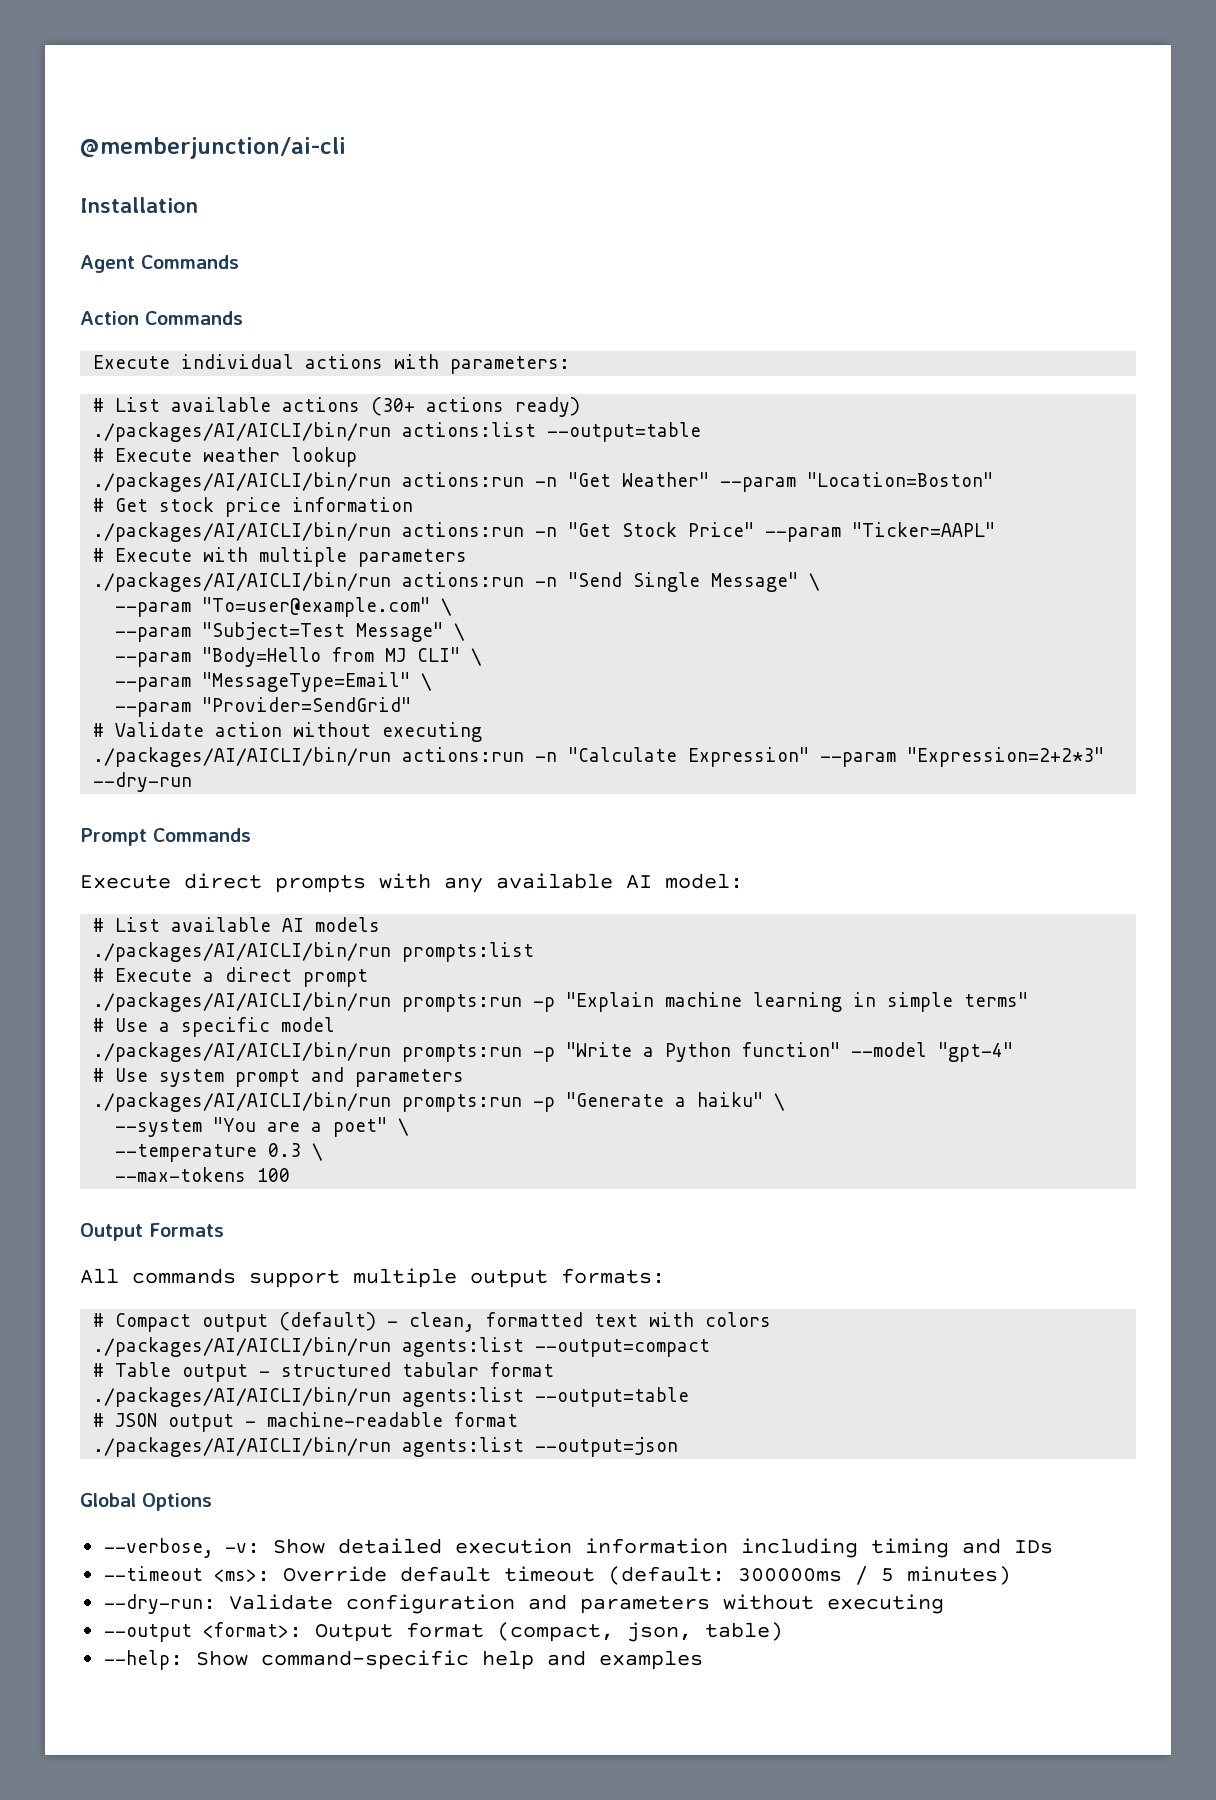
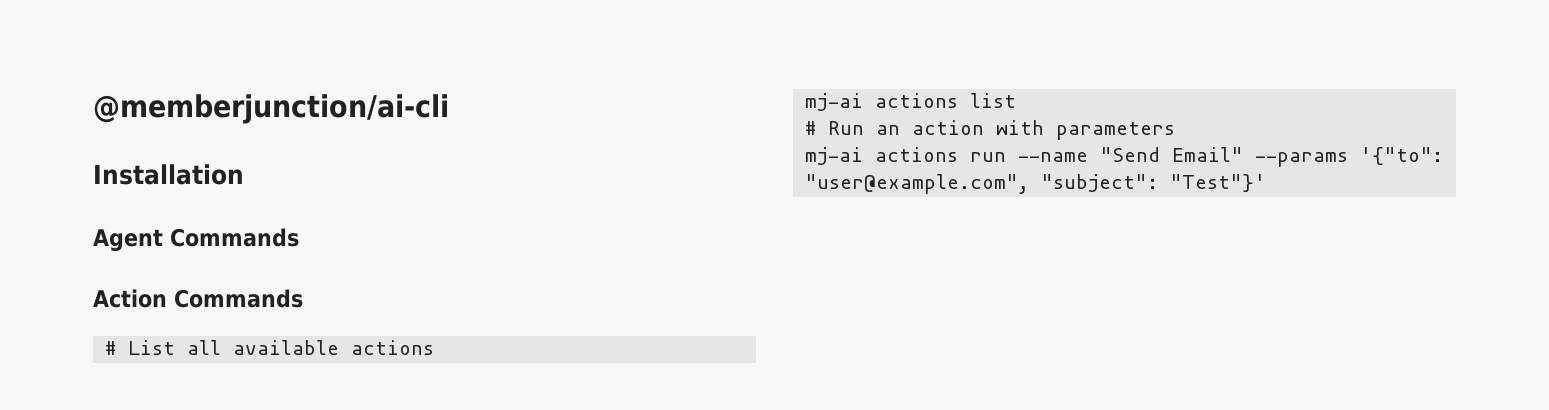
[93,354,571,374] [93,397,581,417] [93,422,702,442] [93,447,358,467] [93,472,994,492] [93,497,414,517] [93,522,996,542] [93,547,468,567] [93,572,821,592] [115,597,453,617] [115,622,466,642] [115,647,483,667] [115,672,433,692] [115,697,412,717] [93,722,483,742] [93,747,1105,767] [93,772,193,792] [80,828,251,846] [80,873,743,893] [93,917,381,932] [93,942,535,962] [93,967,369,987] [93,992,1029,1012] [93,1017,336,1037] [93,1042,1014,1062] [93,1067,465,1087] [93,1092,786,1112] [115,1117,410,1137] [115,1143,324,1162] [115,1167,291,1182] [80,1223,224,1241] [80,1268,665,1288] [93,1312,772,1332] [93,1337,711,1357] [93,1362,555,1382] [93,1387,690,1407] [93,1412,519,1432] [93,1437,679,1457] [80,1493,212,1511] [104,1538,1054,1558] [104,1566,1012,1585] [104,1594,945,1614] [104,1622,784,1642] [104,1650,704,1670] Execute individual actions with parameters: // # List available actions (30+ actions ready) // ./packages/AI/AICLI/bin/run actions:list --output=table // # Execute weather lookup // ./packages/AI/AICLI/bin/run actions:run -n "Get Weather" --param "Location=Boston" // # Get stock price information // ./packages/AI/AICLI/bin/run actions:run -n "Get Stock Price" --param "Ticker=AAPL" // # Execute with multiple parameters // ./packages/AI/AICLI/bin/run actions:run -n "Send Single Message" \ // --param "To=user@example.com" \ // --param "Subject=Test Message" \ // --param "Body=Hello from MJ CLI" \ // --param "MessageType=Email" \ // --param "Provider=SendGrid" // # Validate action without executing // ./packages/AI/AICLI/bin/run actions:run -n "Calculate Expression" --param "Expression=2+2*3" --dry-run // Prompt Commands // Execute direct prompts with any available AI model: // # List available AI models // ./packages/AI/AICLI/bin/run prompts:list // # Execute a direct prompt // ./packages/AI/AICLI/bin/run prompts:run -p "Explain machine learning in simple terms" // # Use a specific model // ./packages/AI/AICLI/bin/run prompts:run -p "Write a Python function" --model "gpt-4" // # Use system prompt and parameters // ./packages/AI/AICLI/bin/run prompts:run -p "Generate a haiku" \ // --system "You are a poet" \ // --temperature 0.3 \ // --max-tokens 100 // Output Formats // All commands support multiple output formats: // # Compact output (default) - clean, formatted text with colors // ./packages/AI/AICLI/bin/run agents:list --output=compact // # Table output - structured tabular format // ./packages/AI/AICLI/bin/run agents:list --output=table // # JSON output - machine-readable format // ./packages/AI/AICLI/bin/run agents:list --output=json // Global Options // --verbose, -v: Show detailed execution information including timing and IDs // --timeout <ms>: Override default timeout (default: 300000ms / 5 minutes) // --dry-run: Validate configuration and parameters without executing // --output <format>: Output format (compact, json, table) // --help: Show command-specific help and examples -> [105,340,435,355] [805,93,1017,111] [805,120,1176,140] [805,147,1444,167] [805,174,1267,194] # List all available actions // mj-ai actions list // # Run an action with parameters // mj-ai actions run --name "Send Email" --params '{"to": "user@example.com", "subject": "Test"}'

